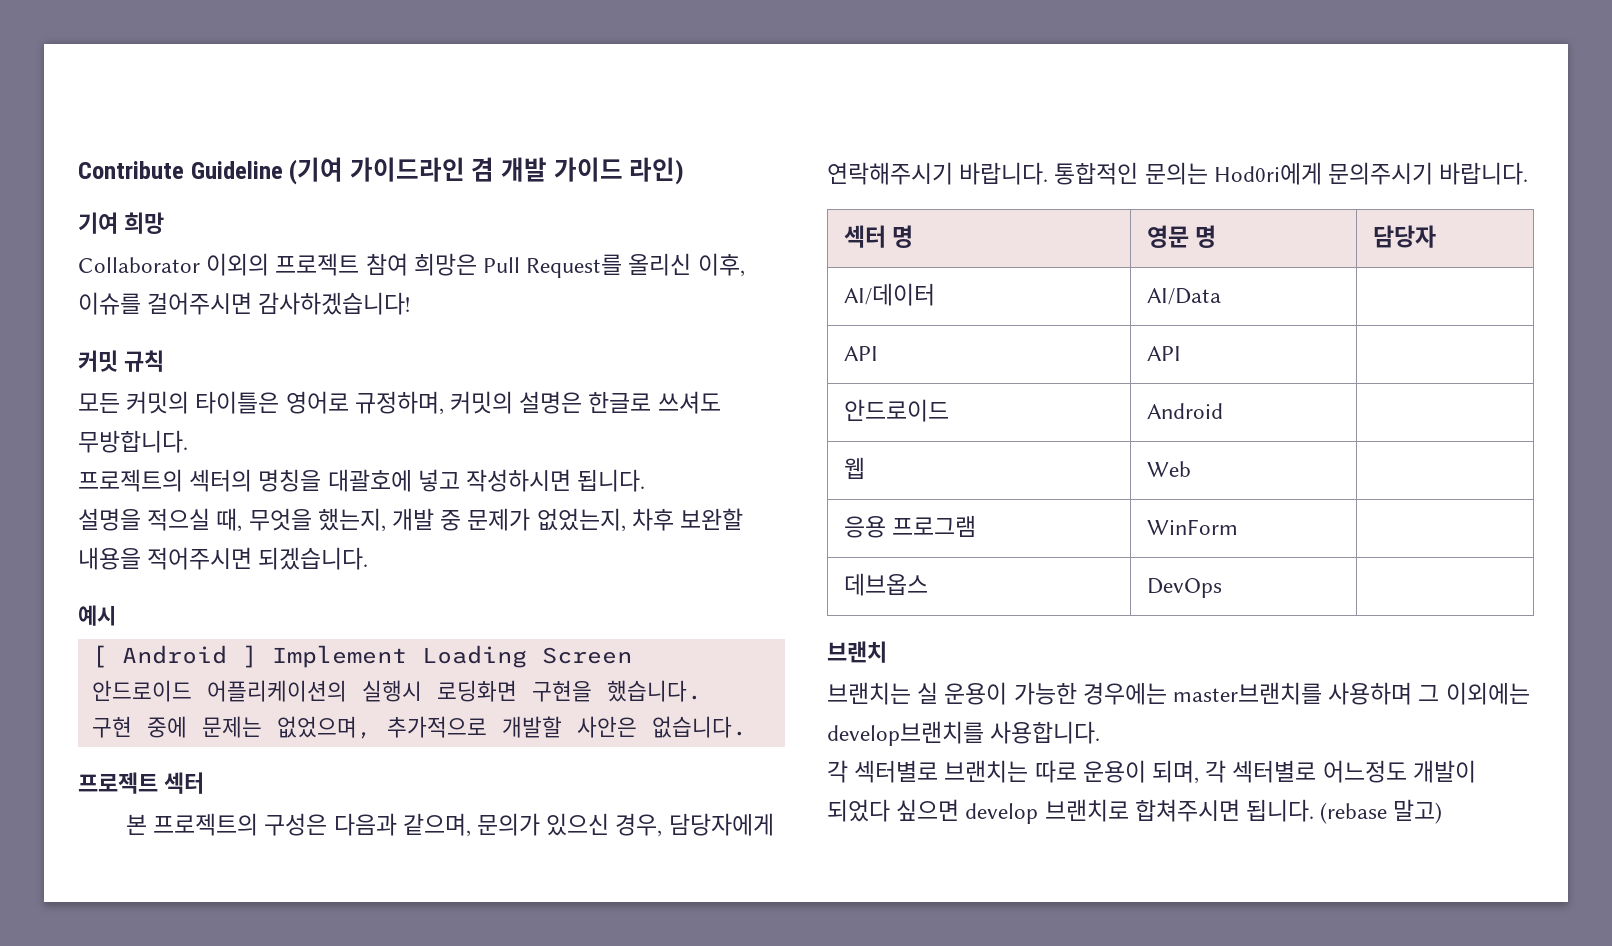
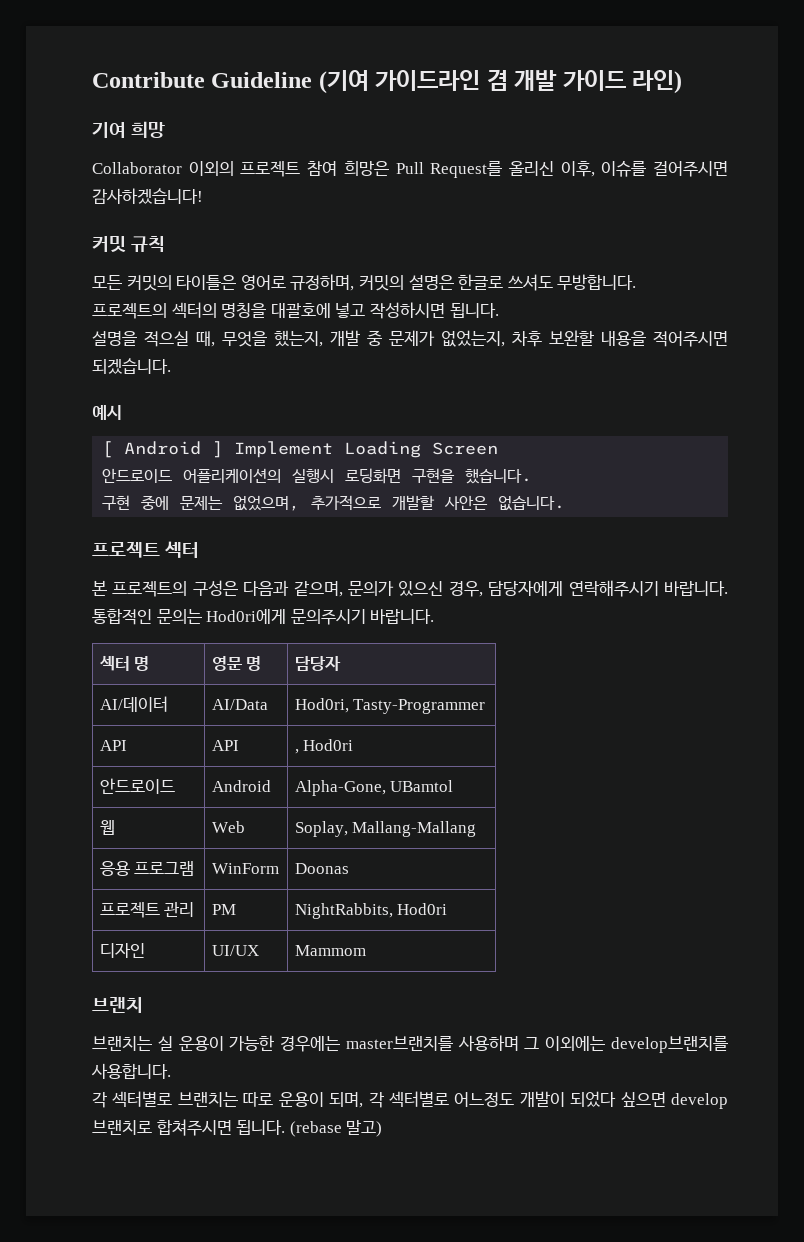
(1222, 296) none -> [294,698,486,714] Hod0ri, Tasty-Programmer
(1182, 353) none -> [294,739,354,754] , Hod0ri
(1224, 411) none -> [294,780,454,796] Alpha-Gone, UBamtol
(1192, 469) none -> [294,821,477,837] Soplay, Mallang-Mallang
[844,573,929,596] [1147,578,1223,598] // 데브옵스 | DevOps | -> [294,863,349,874] [99,902,195,918] [211,904,236,915] [294,903,448,919] [99,943,145,958] [211,945,259,956] [294,945,366,956] Doonas // 프로젝트 관리 | PM | NightRabbits, Hod0ri // 디자인 | UI/UX | Mammom

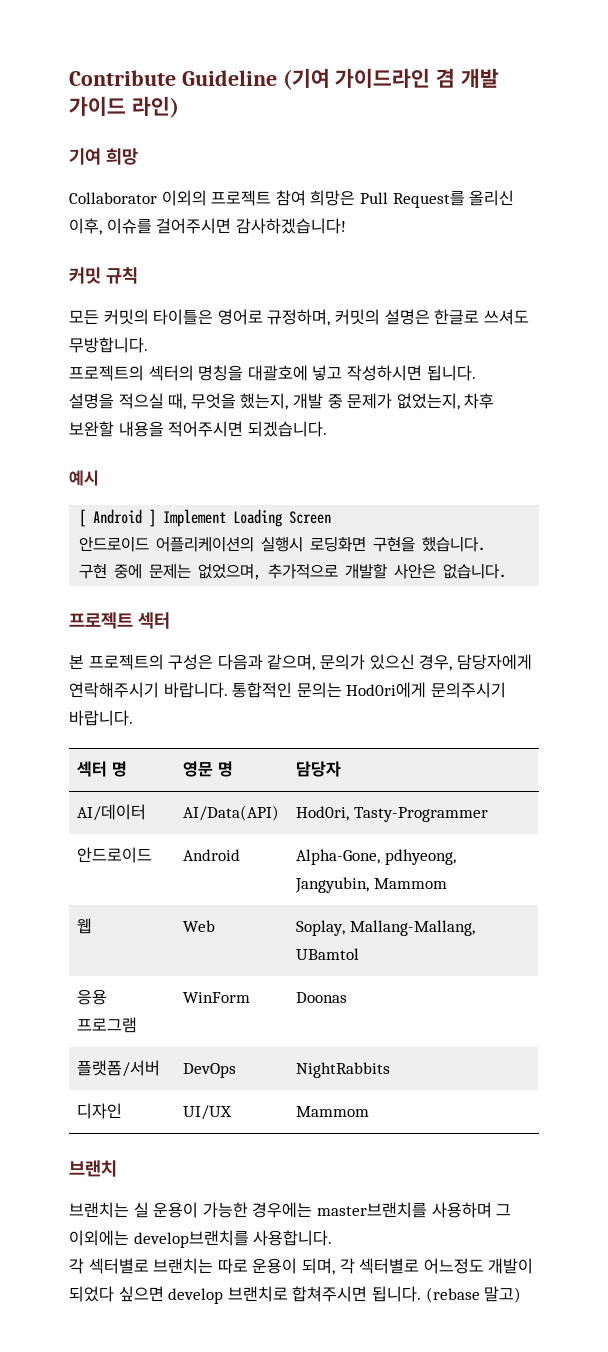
[211,699,268,710] AI/Data -> [183,805,280,821] AI/Data(API)
[99,740,127,751] [211,740,239,751] [294,739,354,754] // API | API | , Hod0ri -> (488, 814) none
[390,780,454,792] UBamtol -> [384,849,456,865] [295,877,447,893] pdhyeong, Jangyubin, Mammom
[352,821,477,837] Mallang-Mallang -> [349,920,475,936] [296,948,360,960] Mallang-Mallang, UBamtol
[99,902,195,918] [211,904,236,915] [294,903,448,919] 프로젝트 관리 | PM | NightRabbits, Hod0ri -> [77,1060,161,1077] [183,1063,237,1078] [296,1062,391,1078] 플랫폼/서버 | DevOps | NightRabbits

